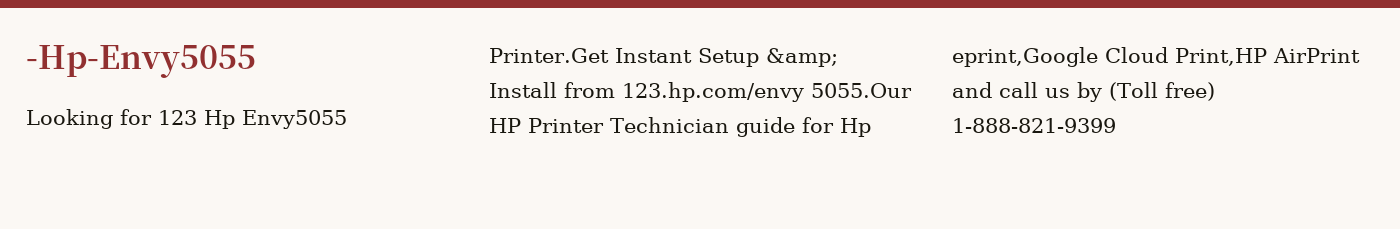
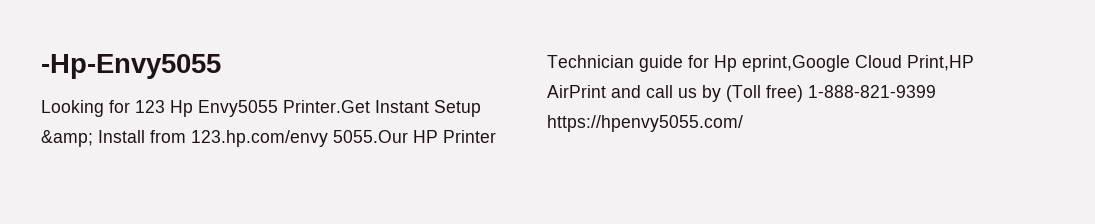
(1116, 125) none -> [547,115,743,132] https://hpenvy5055.com/

